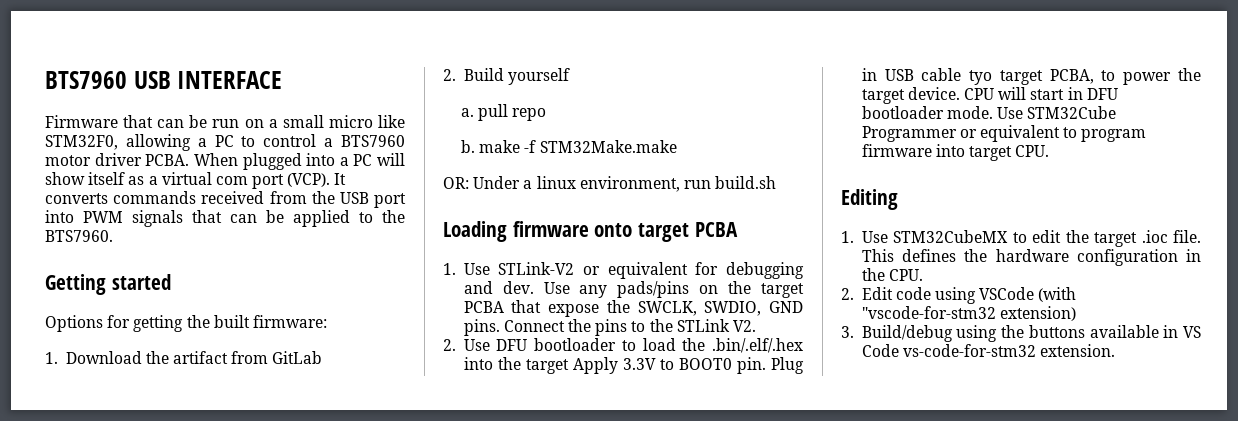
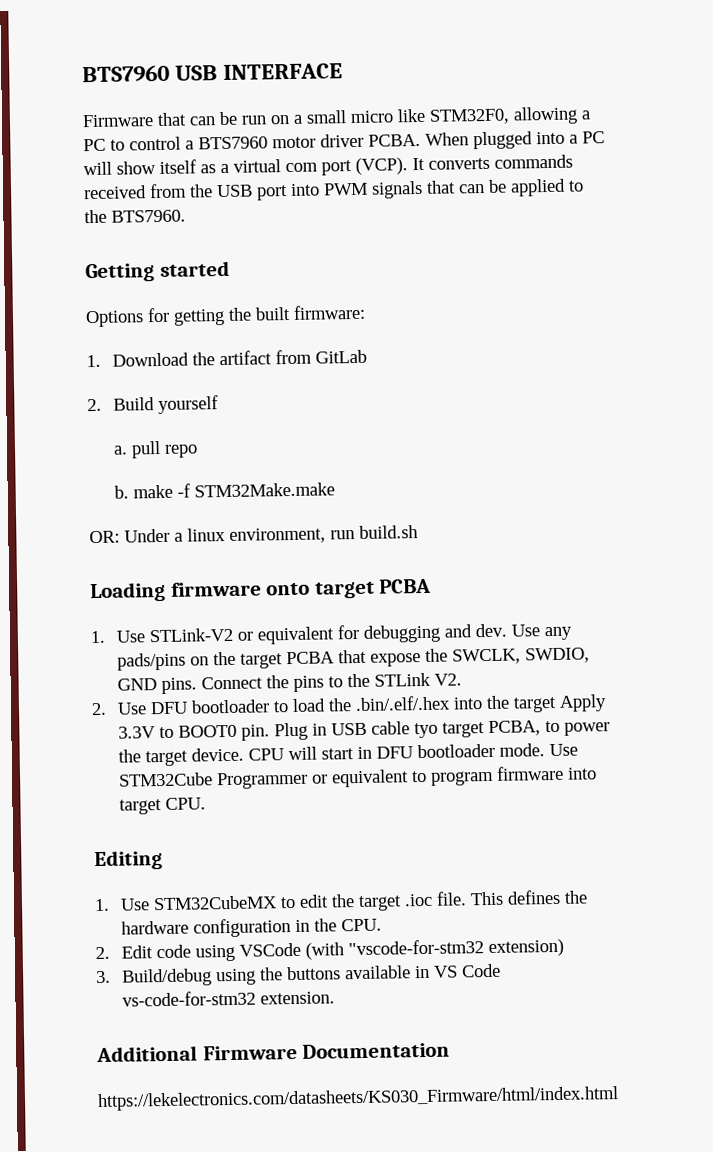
(1116, 350) none -> [96,1042,451,1063] [97,1086,619,1112] // Additional Firmware Documentation // https://lekelectronics.com/datasheets/KS030_Firmware/html/index.html

